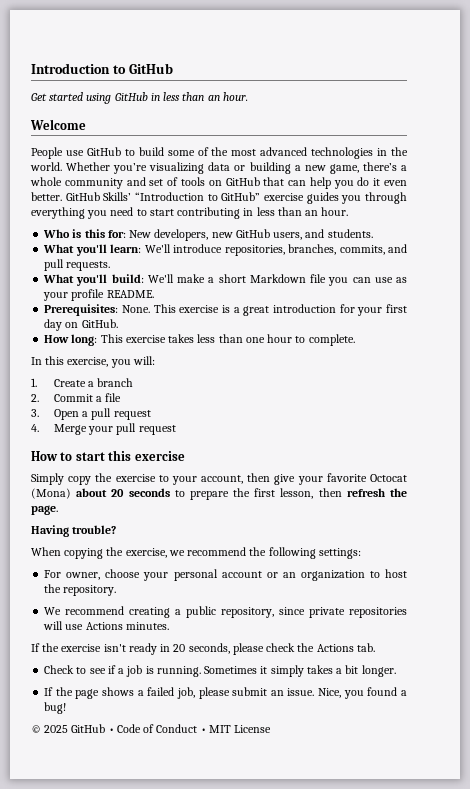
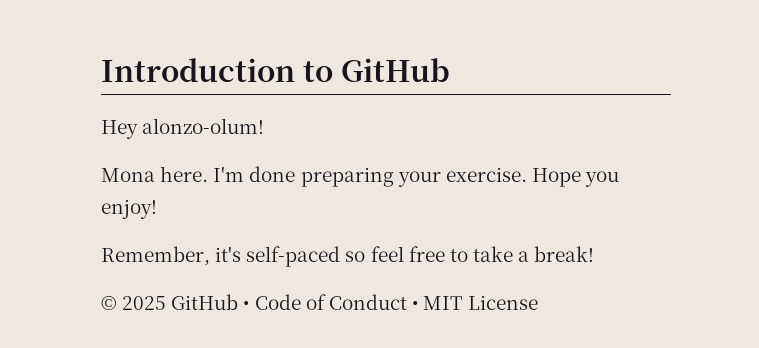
[31,92,248,104] [30,119,86,130] [31,147,409,159] [30,162,407,174] [30,177,407,189] [31,192,407,204] [31,207,349,219] [43,229,373,241] [43,244,408,256] [44,259,111,271] [43,274,408,286] [43,289,154,301] [44,304,408,316] [44,319,118,331] [44,334,355,346] [31,356,155,368] [31,378,134,387] [31,393,122,402] [31,408,151,420] [31,423,176,435] [31,450,185,461] [31,473,407,485] [31,488,408,500] [31,505,58,515] [31,525,117,537] [31,547,361,559] [44,569,407,581] [44,584,117,596] [44,606,407,618] [43,621,169,630] [31,643,375,655] [44,665,396,677] [44,687,408,699] [44,702,67,714] Get started using GitHub in less than an hour. // Welcome // People use GitHub to build some of the most advanced technologies in the world. Whether you’re visualizing data or building a new game, there’s a whole community and set of tools on GitHub that can help you do it even better. GitHub Skills’ “Introduction to GitHub” exercise guides you through everything you need to start contributing in less than an hour. // Who is this for: New developers, new GitHub users, and students. // What you'll learn: We'll introduce repositories, branches, commits, and pull requests. // What you'll build: We'll make a short Markdown file you can use as your profile README. // Prerequisites: None. This exercise is a great introduction for your first day on GitHub. // How long: This exercise takes less than one hour to complete. // In this exercise, you will: // 1. Create a branch // 2. Commit a file // 3. Open a pull request // 4. Merge your pull request // How to start this exercise // Simply copy the exercise to your account, then give your favorite Octocat (Mona) about 20 seconds to prepare the first lesson, then refresh the page. // Having trouble? // When copying the exercise, we recommend the following settings: // For owner, choose your personal account or an organization to host the repository. // We recommend creating a public repository, since private repositories will use Actions minutes. // If the exercise isn't ready in 20 seconds, please check the Actions tab. // Check to see if a job is running. Sometimes it simply takes a bit longer. // If the page shows a failed job, please submit an issue. Nice, you found a bug! -> [101,118,265,139] [101,166,620,187] [101,199,157,219] [101,246,595,267] Hey alonzo-olum! // Mona here. I'm done preparing your exercise. Hope you enjoy! // Remember, it's self-paced so feel free to take a break!

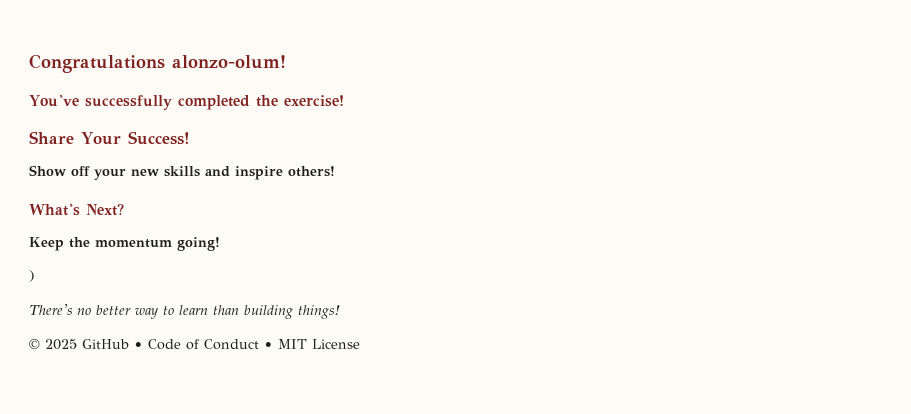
[101,58,450,82] [101,118,265,139] [101,166,620,187] [101,199,157,219] [101,246,595,267] Introduction to GitHub // Hey alonzo-olum! // Mona here. I'm done preparing your exercise. Hope you enjoy! // Remember, it's self-paced so feel free to take a break! -> [29,54,286,73] [29,95,344,110] [29,131,190,145] [29,165,335,180] [29,204,124,216] [29,237,220,251] [29,270,35,282] [29,304,341,319] Congratulations alonzo-olum! // You've successfully completed the exercise! // Share Your Success! // Show off your new skills and inspire others! // What's Next? // Keep the momentum going! // ) // There's no better way to learn than building things!

